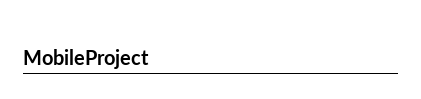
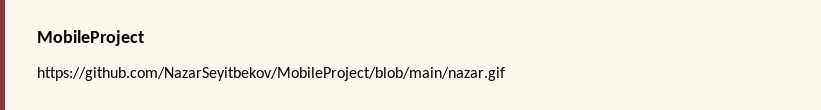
(149, 59) none -> [37,67,505,81] // https://github.com/NazarSeyitbekov/MobileProject/blob/main/nazar.gif

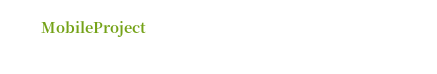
[37,67,505,81] // https://github.com/NazarSeyitbekov/MobileProject/blob/main/nazar.gif -> (146, 29) none

